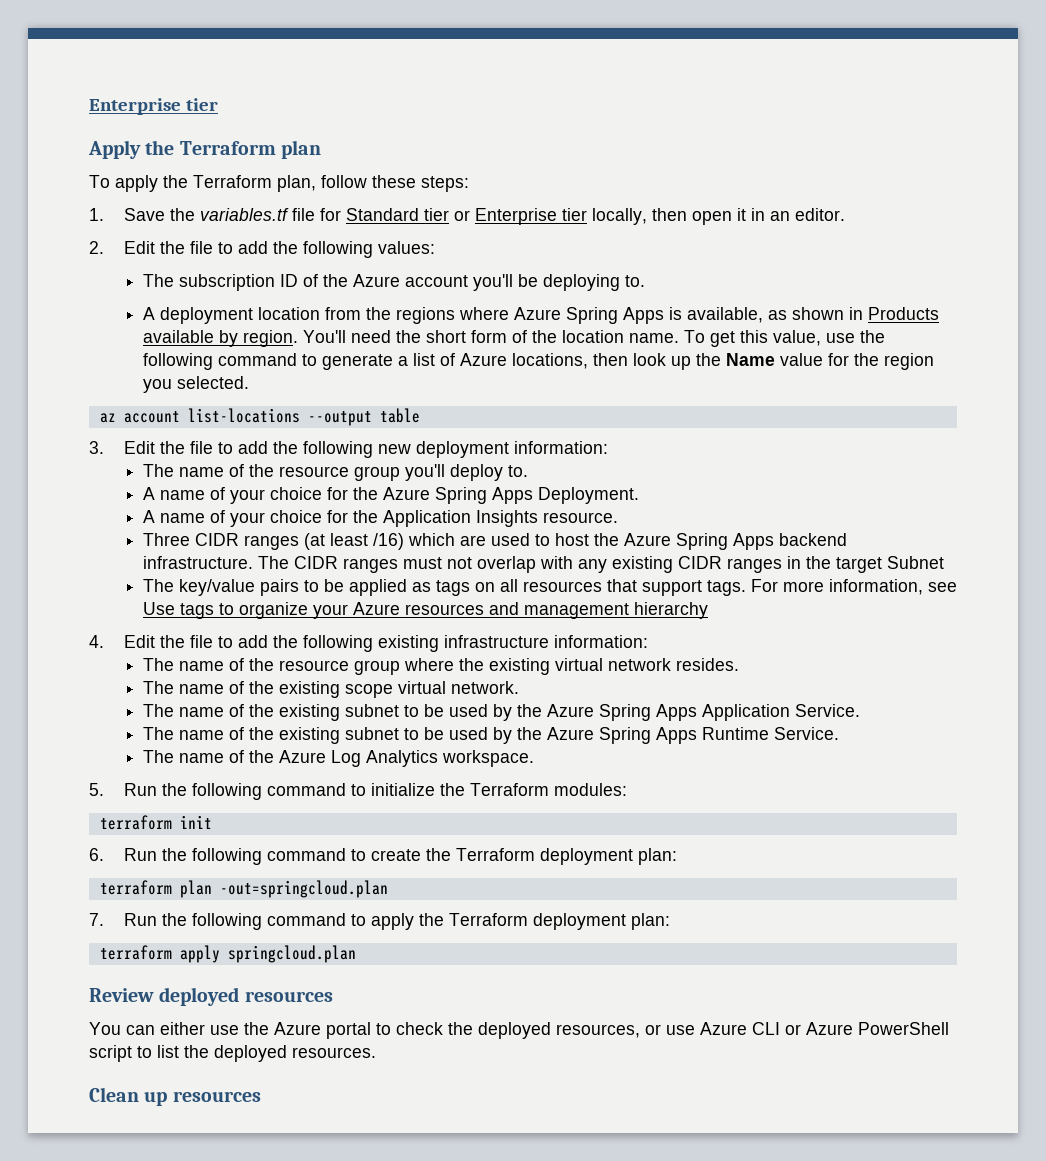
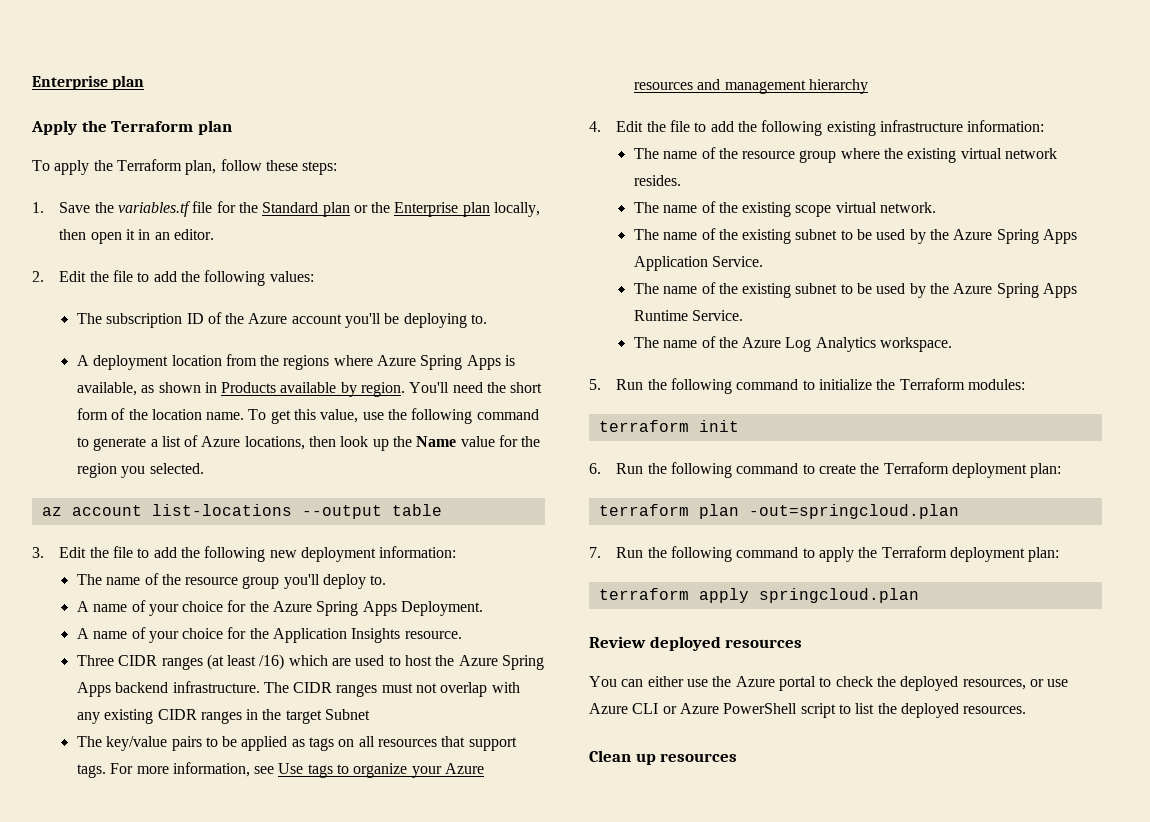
[89,98,218,115] Enterprise tier -> [32,75,145,90] Enterprise plan
[345,208,587,225] Standard tier or Enterprise tier -> [238,202,490,217] the Standard plan or the Enterprise plan

